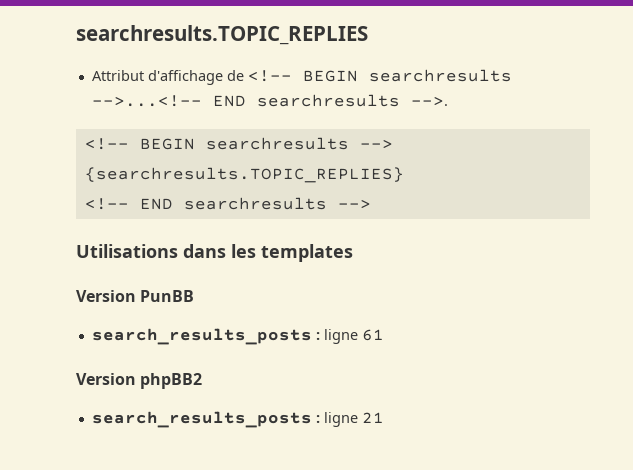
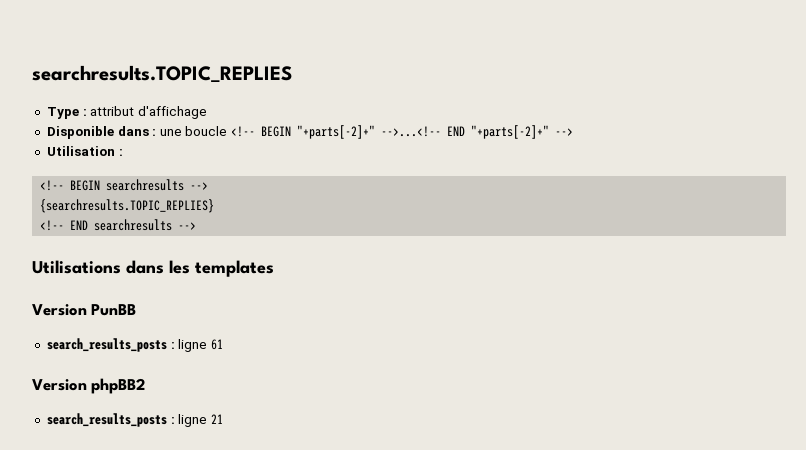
[91,69,512,85] Attribut d'affichage de <!-- BEGIN searchresults -> [46,106,207,119] [46,125,376,139] Type : attribut d'affichage // Disponible dans : une boucle <!-- BEGIN "+parts[-2]+"
[256,94,448,107] searchresults -->. -> [471,125,574,139] [46,146,123,156] "+parts[-2]+" --> // Utilisation :

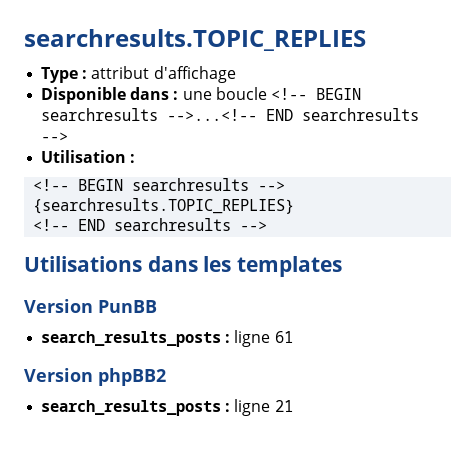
[297,125,376,139] "+parts[-2]+" -> [41,108,159,121] searchresults
[471,125,550,139] "+parts[-2]+" -> [302,108,420,121] searchresults

